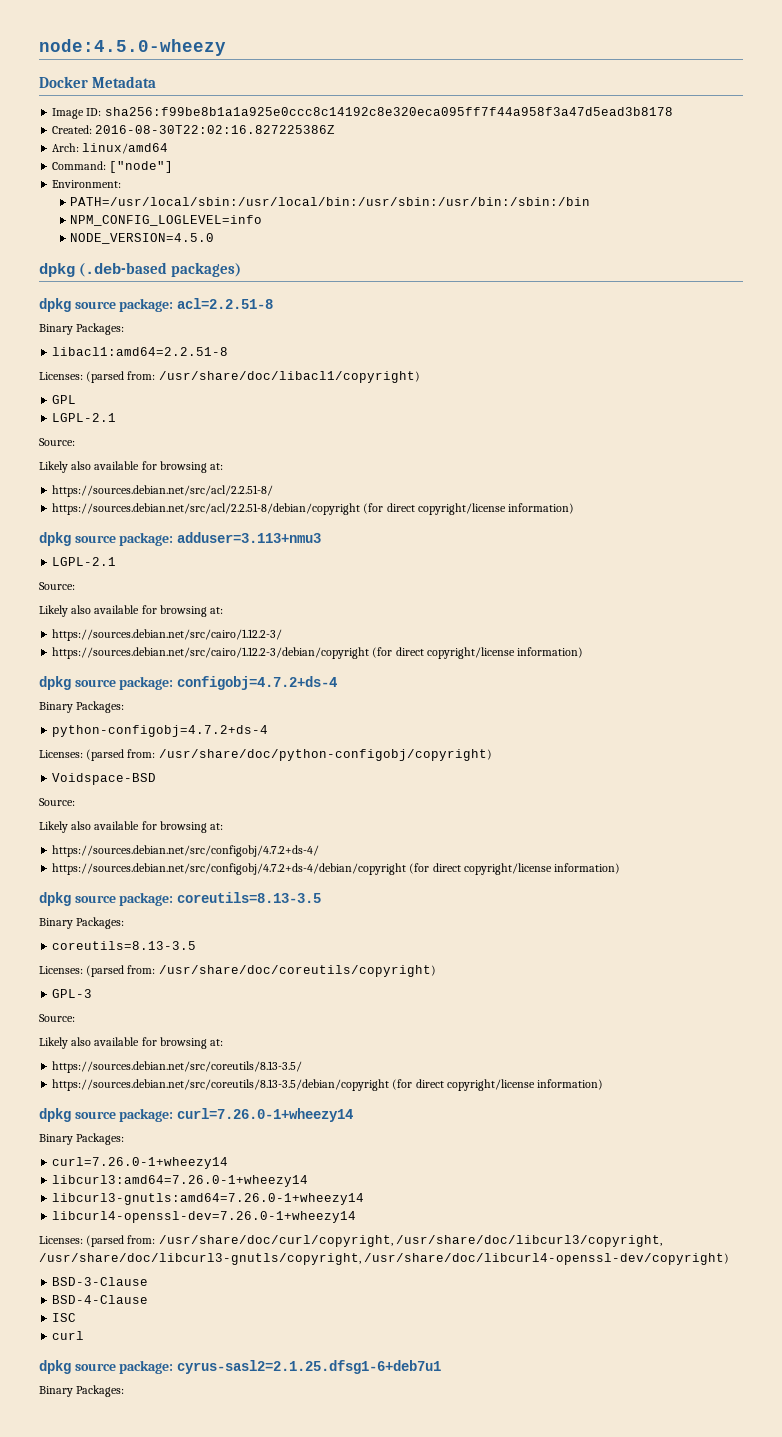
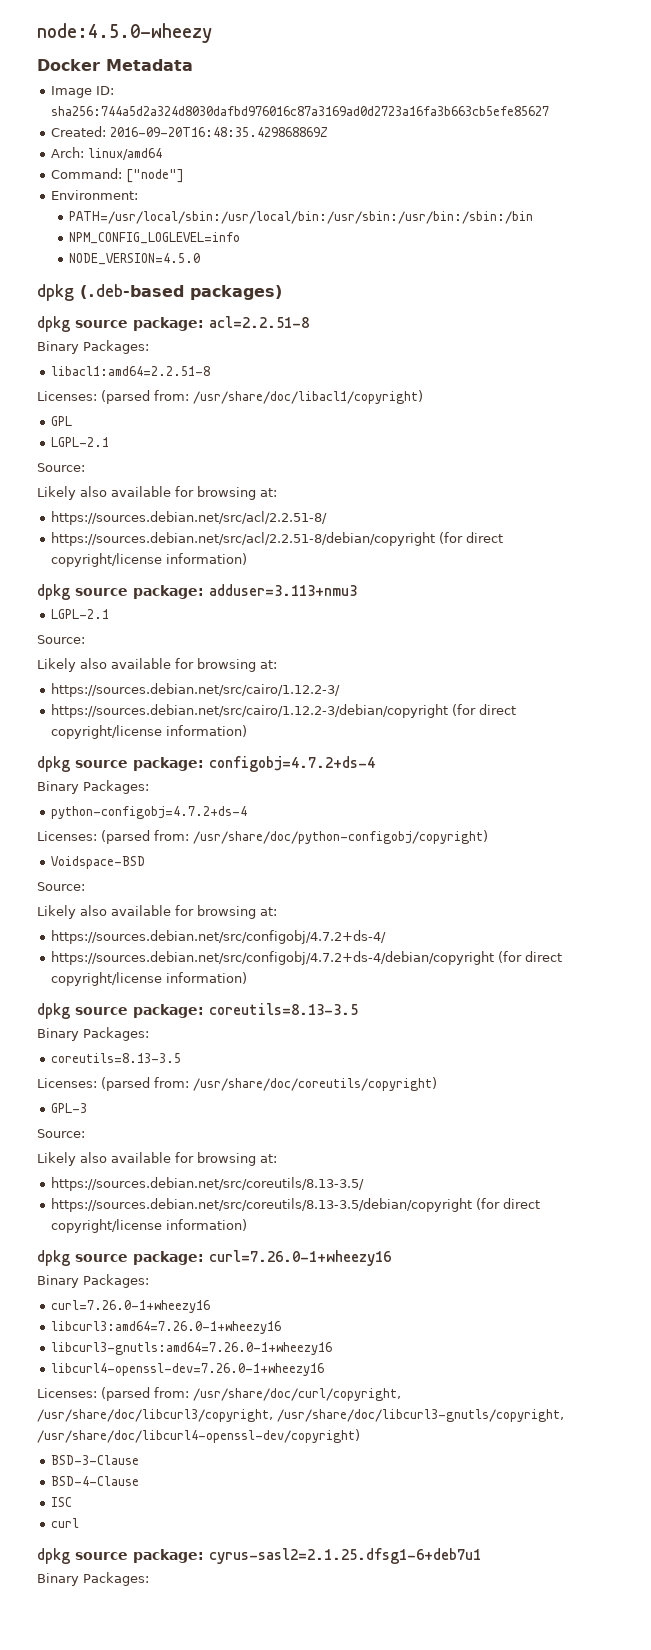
[104,107,673,116] sha256:f99be8b1a1a925e0ccc8c14192c8e320eca095ff7f44a958f3a47d5ead3b8178 -> [50,106,549,116] sha256:744a5d2a324d8030dafbd976016c87a3169ad0d2723a16fa3b663cb5efe85627
[95,125,336,134] 2016-08-30T22:02:16.827225386Z -> [109,127,328,137] 2016-09-20T16:48:35.429868869Z
[176,1108,353,1122] [39,1133,125,1145] [52,1157,229,1169] [52,1175,309,1187] [52,1193,365,1205] [52,1211,357,1223] curl=7.26.0-1+wheezy14 // Binary Packages: // curl=7.26.0-1+wheezy14 // libcurl3:amd64=7.26.0-1+wheezy14 // libcurl3-gnutls:amd64=7.26.0-1+wheezy14 // libcurl4-openssl-dev=7.26.0-1+wheezy14 -> [209,1250,391,1266] [37,1274,149,1288] [50,1300,210,1313] [50,1321,281,1334] [50,1342,332,1355] [50,1363,324,1376] curl=7.26.0-1+wheezy16 // Binary Packages: // curl=7.26.0-1+wheezy16 // libcurl3:amd64=7.26.0-1+wheezy16 // libcurl3-gnutls:amd64=7.26.0-1+wheezy16 // libcurl4-openssl-dev=7.26.0-1+wheezy16

